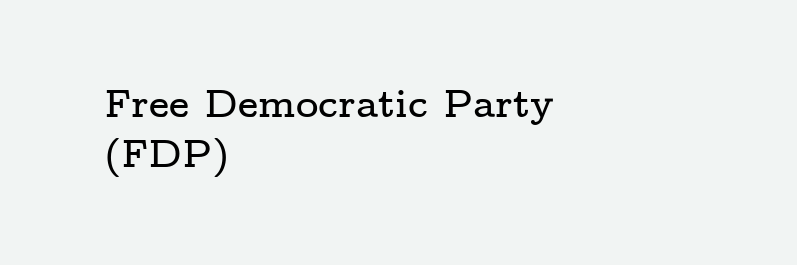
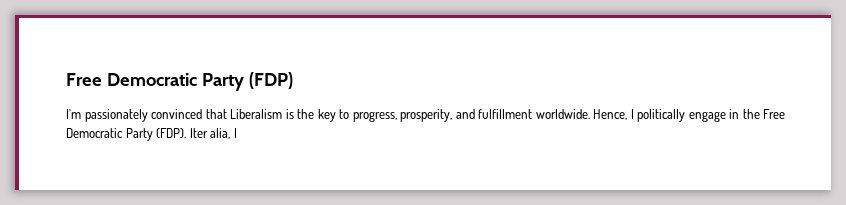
(229, 158) none -> [66,109,786,122] [66,128,237,141] // I'm passionately convinced that Liberalism is the key to progress, prosperity, and fulfillment worldwide. Hence, I politically engage in the Free Democratic Party (FDP). Iter alia, I

